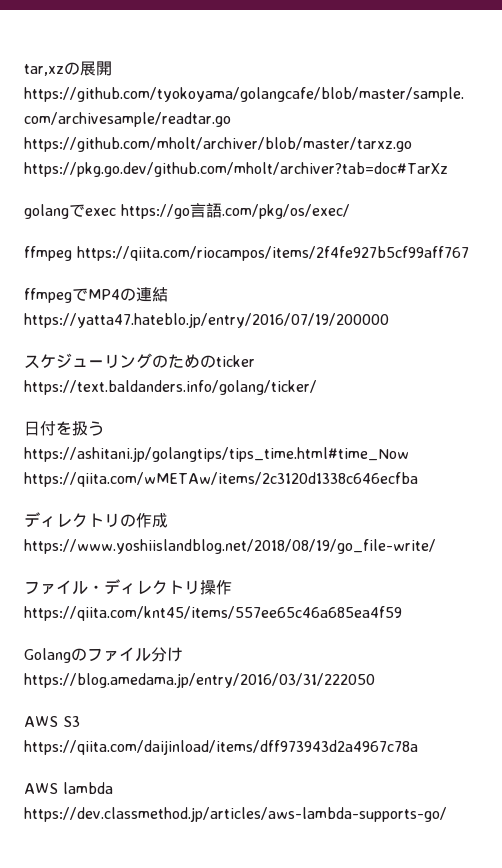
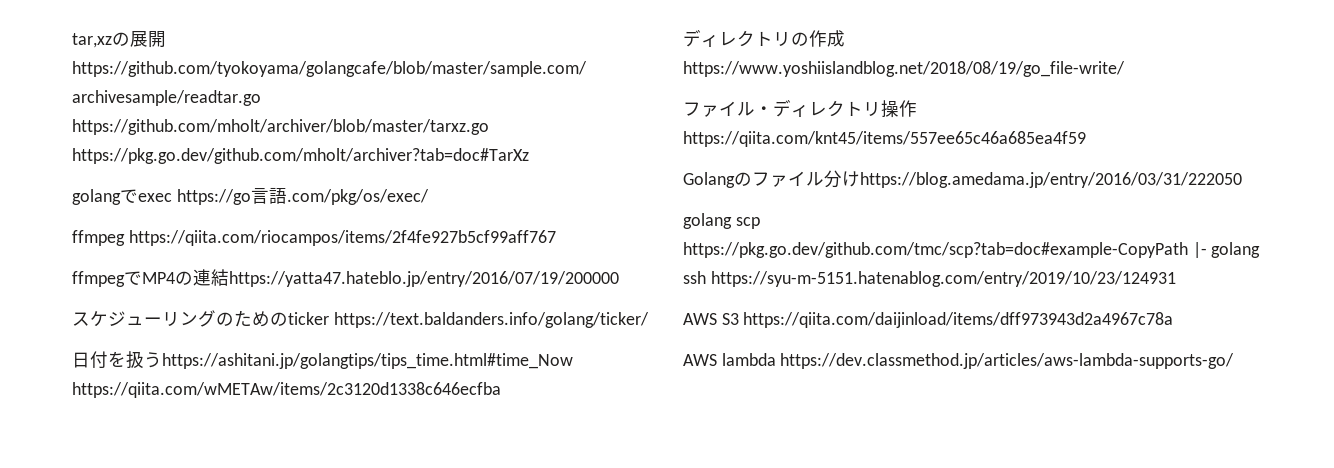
(375, 680) none -> [683,213,760,229] [683,242,1261,258] [683,271,1176,287] // golang scp https://pkg.go.dev/github.com/tmc/scp?tab=doc#example-CopyPath |- golang ssh https://syu-m-5151.hatenablog.com/entry/2019/10/23/124931

